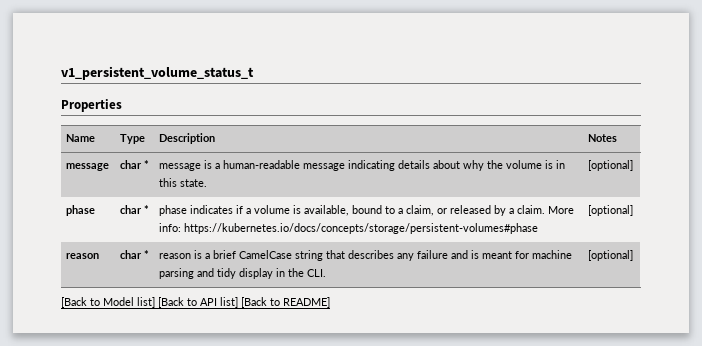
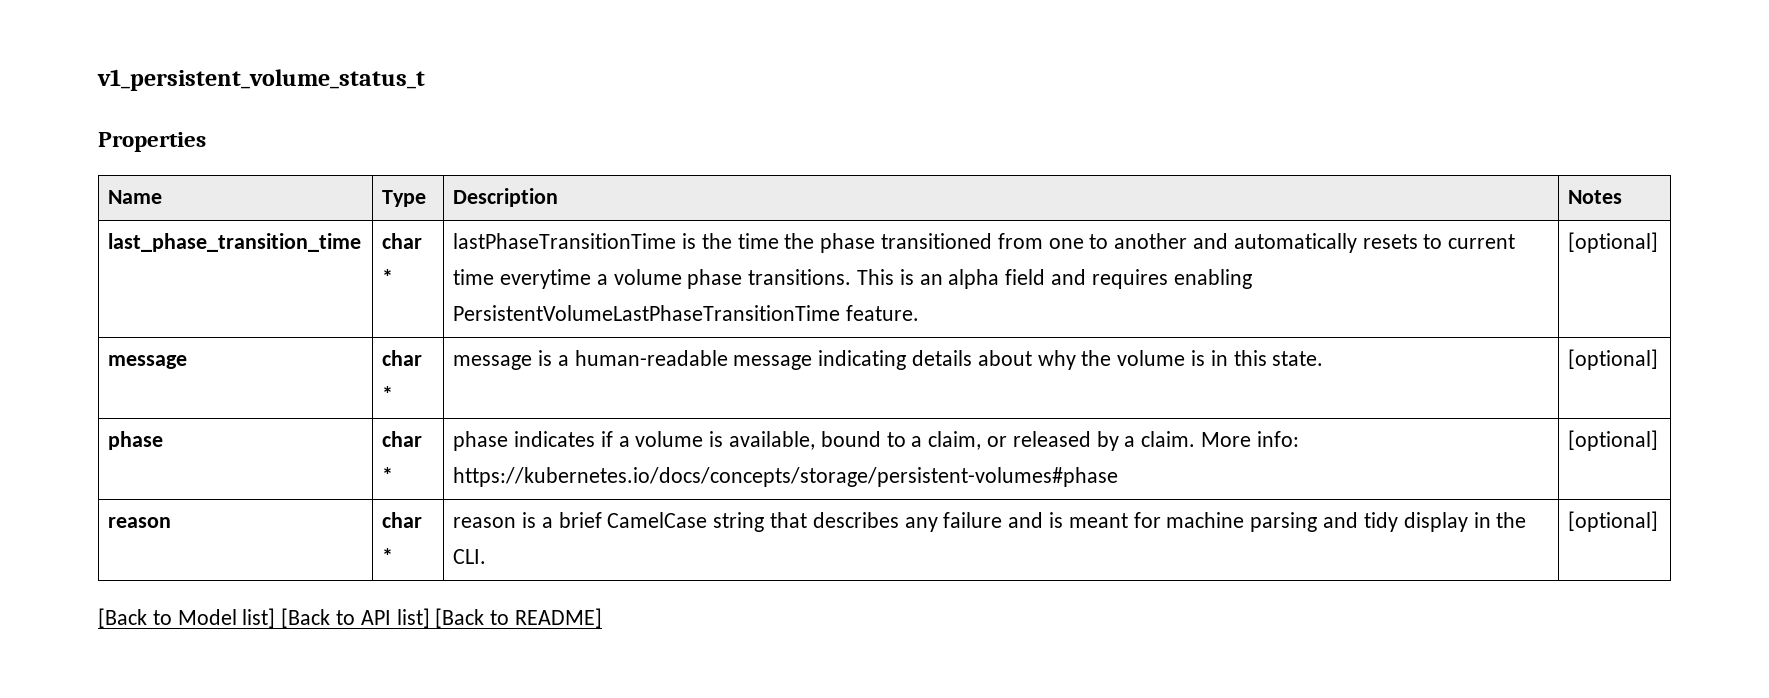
(618, 138) none -> [108,233,362,252] [382,233,423,249] [382,269,394,285] [453,233,1516,253] [453,269,1252,289] [453,305,920,321] [1568,232,1659,253] // last_phase_transition_time | char * | lastPhaseTransitionTime is the time the phase transitioned from one to another and automatically resets to current time everytime a volume phase transitions. This is an alpha field and requires enabling PersistentVolumeLastPhaseTransitionTime feature. | [optional]

